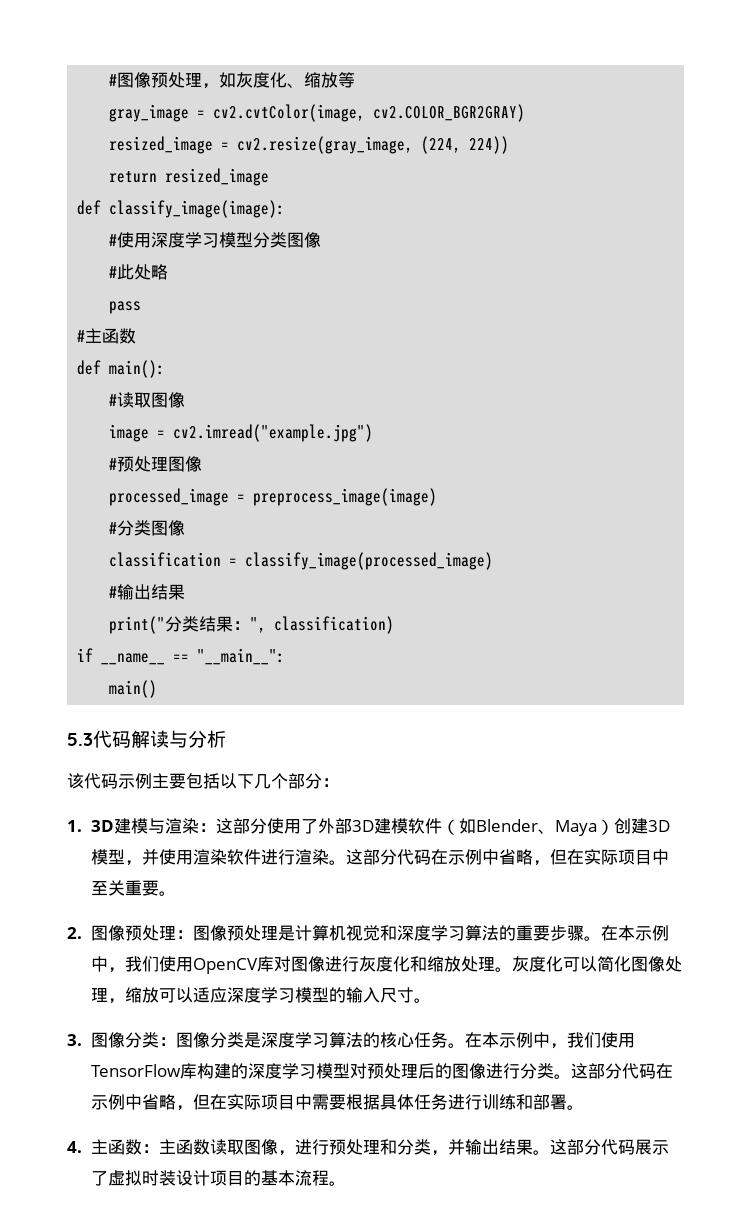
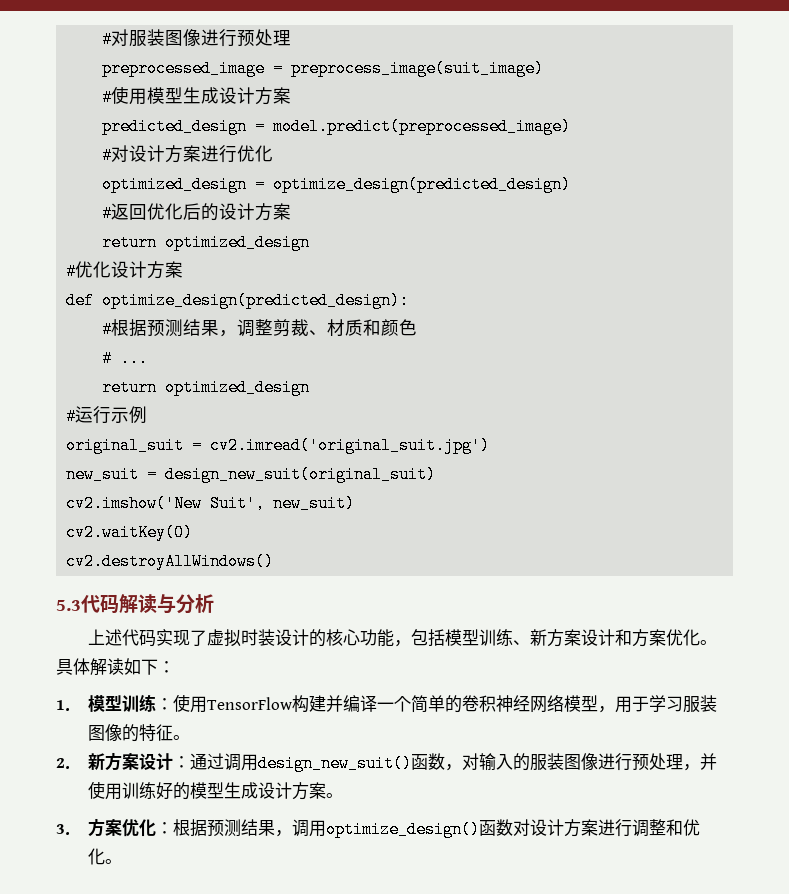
[109,72,356,89] [109,104,526,122] [109,136,510,154] [109,168,270,186] [77,200,286,218] [109,232,322,248] [109,264,169,280] [109,301,142,314] [77,328,137,344] [77,360,166,378] [109,392,186,408] [109,424,374,442] [109,456,203,472] [109,488,438,506] [109,520,186,536] [109,552,494,570] [109,584,186,600] [109,616,395,634] [77,648,286,665] [109,680,158,698] #图像预处理，如灰度化、缩放等 // gray_image = cv2.cvtColor(image, cv2.COLOR_BGR2GRAY) // resized_image = cv2.resize(gray_image, (224, 224)) // return resized_image // def classify_image(image): // #使用深度学习模型分类图像 // #此处略 // pass // #主函数 // def main(): // #读取图像 // image = cv2.imread("example.jpg") // #预处理图像 // processed_image = preprocess_image(image) // #分类图像 // classification = classify_image(processed_image) // #输出结果 // print("分类结果：", classification) // if __name__ == "__main__": // main() -> [102,29,292,48] [102,60,545,77] [102,86,292,106] [102,118,572,135] [102,145,274,164] [102,176,572,193] [102,203,292,222] [102,234,311,251] [66,261,184,280] [66,292,410,309] [102,319,418,338] [102,350,149,367] [102,379,311,396] [66,406,148,425] [66,437,491,454] [66,466,437,483] [66,495,356,512] [66,524,194,541] [66,553,275,570] #对服装图像进行预处理 // preprocessed_image = preprocess_image(suit_image) // #使用模型生成设计方案 // predicted_design = model.predict(preprocessed_image) // #对设计方案进行优化 // optimized_design = optimize_design(predicted_design) // #返回优化后的设计方案 // return optimized_design // #优化设计方案 // def optimize_design(predicted_design): // #根据预测结果，调整剪裁、材质和颜色 // # ... // return optimized_design // #运行示例 // original_suit = cv2.imread('original_suit.jpg') // new_suit = design_new_suit(original_suit) // cv2.imshow('New Suit', new_suit) // cv2.waitKey(0) // cv2.destroyAllWindows()
[67,773,339,789] [67,818,670,836] [90,849,669,866] [90,880,176,896] [67,925,669,941] [90,956,682,974] [90,987,431,1004] [67,1032,635,1049] [90,1063,674,1079] [90,1094,584,1111] [67,1139,669,1156] [90,1170,329,1186] 该代码示例主要包括以下几个部分： // 1. 3D建模与渲染：这部分使用了外部3D建模软件（如Blender、Maya）创建3D模型，并使用渲染软件进行渲染。这部分代码在示例中省略，但在实际项目中至关重要。 // 2.图像预处理：图像预处理是计算机视觉和深度学习算法的重要步骤。在本示例中，我们使用OpenCV库对图像进行灰度化和缩放处理。灰度化可以简化图像处理，缩放可以适应深度学习模型的输入尺寸。 // 3.图像分类：图像分类是深度学习算法的核心任务。在本示例中，我们使用TensorFlow库构建的深度学习模型对预处理后的图像进行分类。这部分代码在示例中省略，但在实际项目中需要根据具体任务进行训练和部署。 // 4.主函数：主函数读取图像，进行预处理和分类，并输出结果。这部分代码展示了虚拟时装设计项目的基本流程 -> [88,629,718,647] [56,658,175,676] [56,694,718,713] [88,724,191,742] [56,752,718,772] [88,781,344,800] [56,818,701,838] [88,848,106,865] 上述代码实现了虚拟时装设计的核心功能，包括模型训练、新方案设计和方案优化。具体解读如下： // 1.模型训练：使用TensorFlow构建并编译一个简单的卷积神经网络模型，用于学习服装图像的特征。 // 2.新方案设计：通过调用design_new_suit()函数，对输入的服装图像进行预处理，并使用训练好的模型生成设计方案。 // 3.方案优化：根据预测结果，调用optimize_design()函数对设计方案进行调整和优化

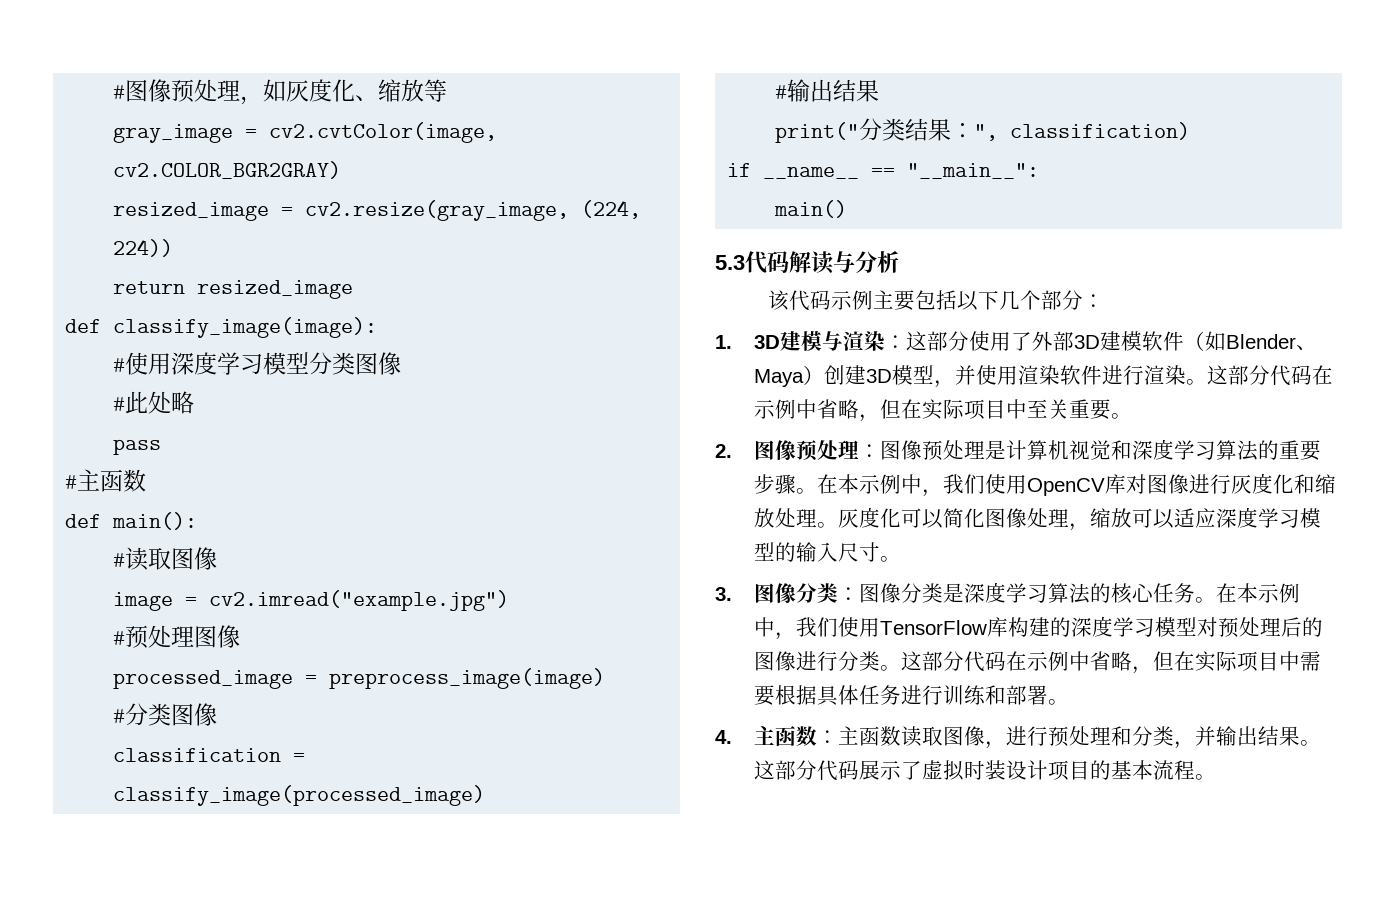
[102,29,292,48] [102,60,545,77] [102,86,292,106] [102,118,572,135] [102,145,274,164] [102,176,572,193] [102,203,292,222] [102,234,311,251] [66,261,184,280] [66,292,410,309] [102,319,418,338] [102,350,149,367] [102,379,311,396] [66,406,148,425] [66,437,491,454] [66,466,437,483] [66,495,356,512] [66,524,194,541] [66,553,275,570] #对服装图像进行预处理 // preprocessed_image = preprocess_image(suit_image) // #使用模型生成设计方案 // predicted_design = model.predict(preprocessed_image) // #对设计方案进行优化 // optimized_design = optimize_design(predicted_design) // #返回优化后的设计方案 // return optimized_design // #优化设计方案 // def optimize_design(predicted_design): // #根据预测结果，调整剪裁、材质和颜色 // # ... // return optimized_design // #运行示例 // original_suit = cv2.imread('original_suit.jpg') // new_suit = design_new_suit(original_suit) // cv2.imshow('New Suit', new_suit) // cv2.waitKey(0) // cv2.destroyAllWindows() -> [113,79,448,105] [113,122,498,143] [113,161,342,179] [113,200,642,221] [113,239,174,257] [113,280,354,299] [65,317,378,338] [113,352,402,375] [113,391,195,414] [113,439,162,455] [65,469,147,492] [65,512,198,530] [113,547,218,571] [113,590,510,611] [113,625,241,649] [113,668,606,689] [113,703,218,726] [113,748,306,762] [113,785,486,806] [775,79,880,102] [775,118,1191,143] [727,163,1040,179] [774,200,848,218] #图像预处理，如灰度化、缩放等 // gray_image = cv2.cvtColor(image, cv2.COLOR_BGR2GRAY) // resized_image = cv2.resize(gray_image, (224, 224)) // return resized_image // def classify_image(image): // #使用深度学习模型分类图像 // #此处略 // pass // #主函数 // def main(): // #读取图像 // image = cv2.imread("example.jpg") // #预处理图像 // processed_image = preprocess_image(image) // #分类图像 // classification = classify_image(processed_image) // #输出结果 // print("分类结果：", classification) // if __name__ == "__main__": // main()
[88,629,718,647] [56,658,175,676] [56,694,718,713] [88,724,191,742] [56,752,718,772] [88,781,344,800] [56,818,701,838] [88,848,106,865] 上述代码实现了虚拟时装设计的核心功能，包括模型训练、新方案设计和方案优化。具体解读如下： // 1.模型训练：使用TensorFlow构建并编译一个简单的卷积神经网络模型，用于学习服装图像的特征。 // 2.新方案设计：通过调用design_new_suit()函数，对输入的服装图像进行预处理，并使用训练好的模型生成设计方案。 // 3.方案优化：根据预测结果，调用optimize_design()函数对设计方案进行调整和优化 -> [768,290,1105,311] [715,330,1318,351] [754,365,1334,388] [754,399,1133,422] [715,439,1322,461] [754,473,1337,497] [754,507,1322,531] [754,542,902,562] [715,582,1301,604] [754,616,1324,640] [754,651,1322,674] [754,685,1070,706] [715,726,1322,749] [754,760,1196,781] 该代码示例主要包括以下几个部分： // 1. 3D建模与渲染：这部分使用了外部3D建模软件（如Blender、Maya）创建3D模型，并使用渲染软件进行渲染。这部分代码在示例中省略，但在实际项目中至关重要。 // 2.图像预处理：图像预处理是计算机视觉和深度学习算法的重要步骤。在本示例中，我们使用OpenCV库对图像进行灰度化和缩放处理。灰度化可以简化图像处理，缩放可以适应深度学习模型的输入尺寸。 // 3.图像分类：图像分类是深度学习算法的核心任务。在本示例中，我们使用TensorFlow库构建的深度学习模型对预处理后的图像进行分类。这部分代码在示例中省略，但在实际项目中需要根据具体任务进行训练和部署。 // 4.主函数：主函数读取图像，进行预处理和分类，并输出结果。这部分代码展示了虚拟时装设计项目的基本流程

